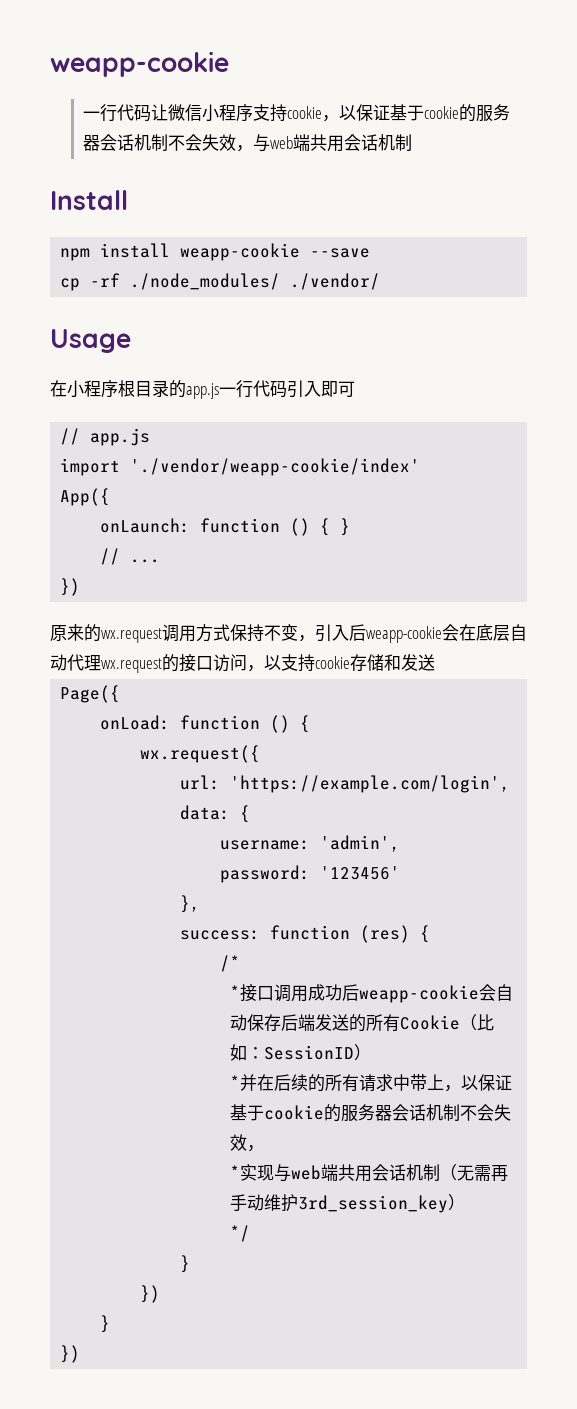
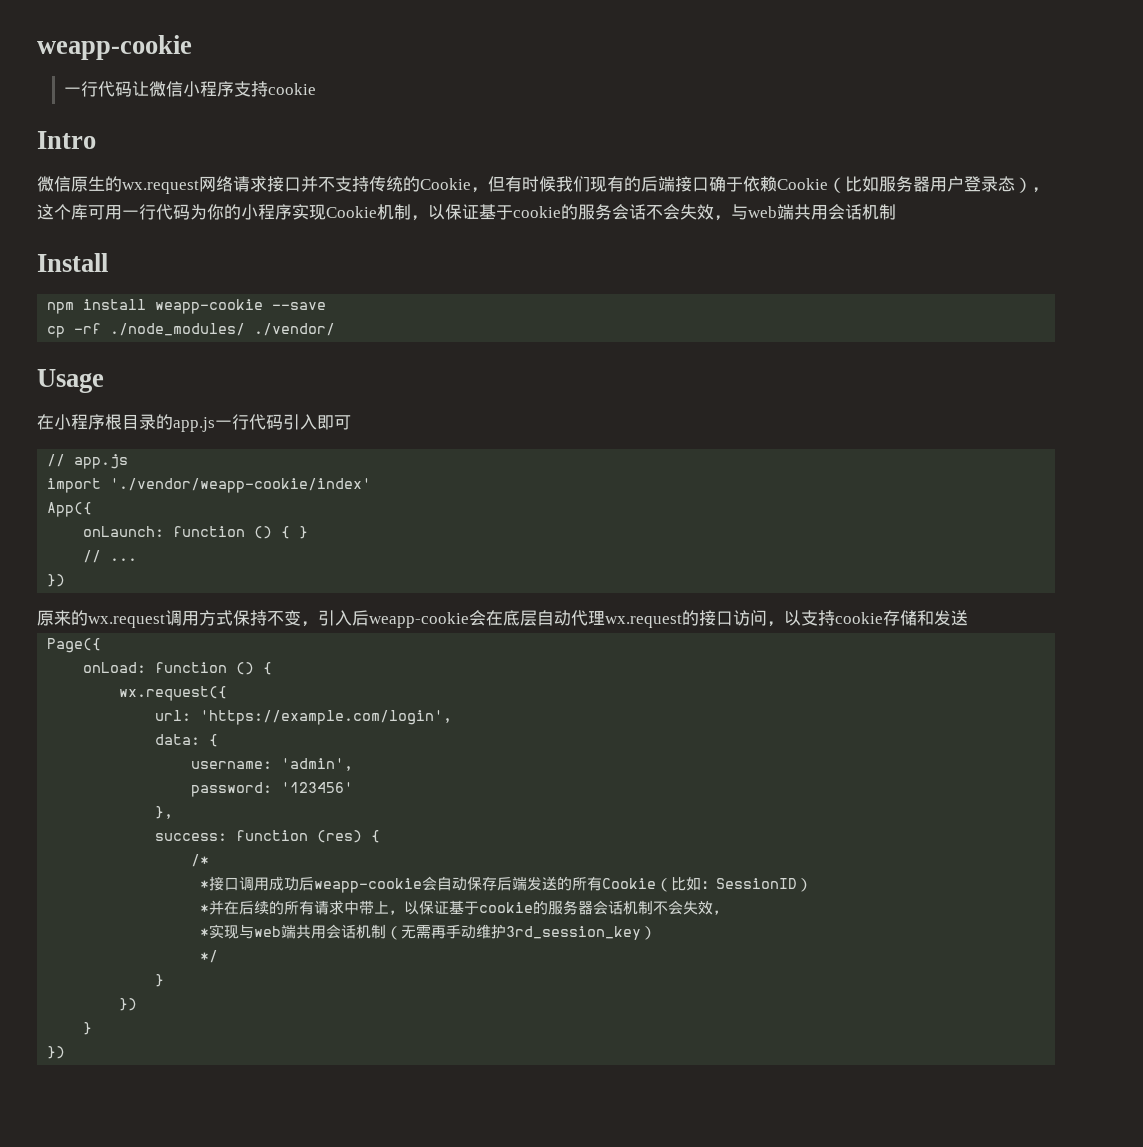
[322,104,511,122] [83,134,169,151] ，以保证基于cookie的服务器会话机制 -> [37,131,96,149] [37,176,1049,194] [37,204,646,221] // Intro // 微信原生的wx.request网络请求接口并不支持传统的Cookie，但有时候我们现有的后端接口确于依赖Cookie（比如服务器用户登录态），这个库可用一行代码为你的小程序实现Cookie机制，以保证基于cookie的服务会话

